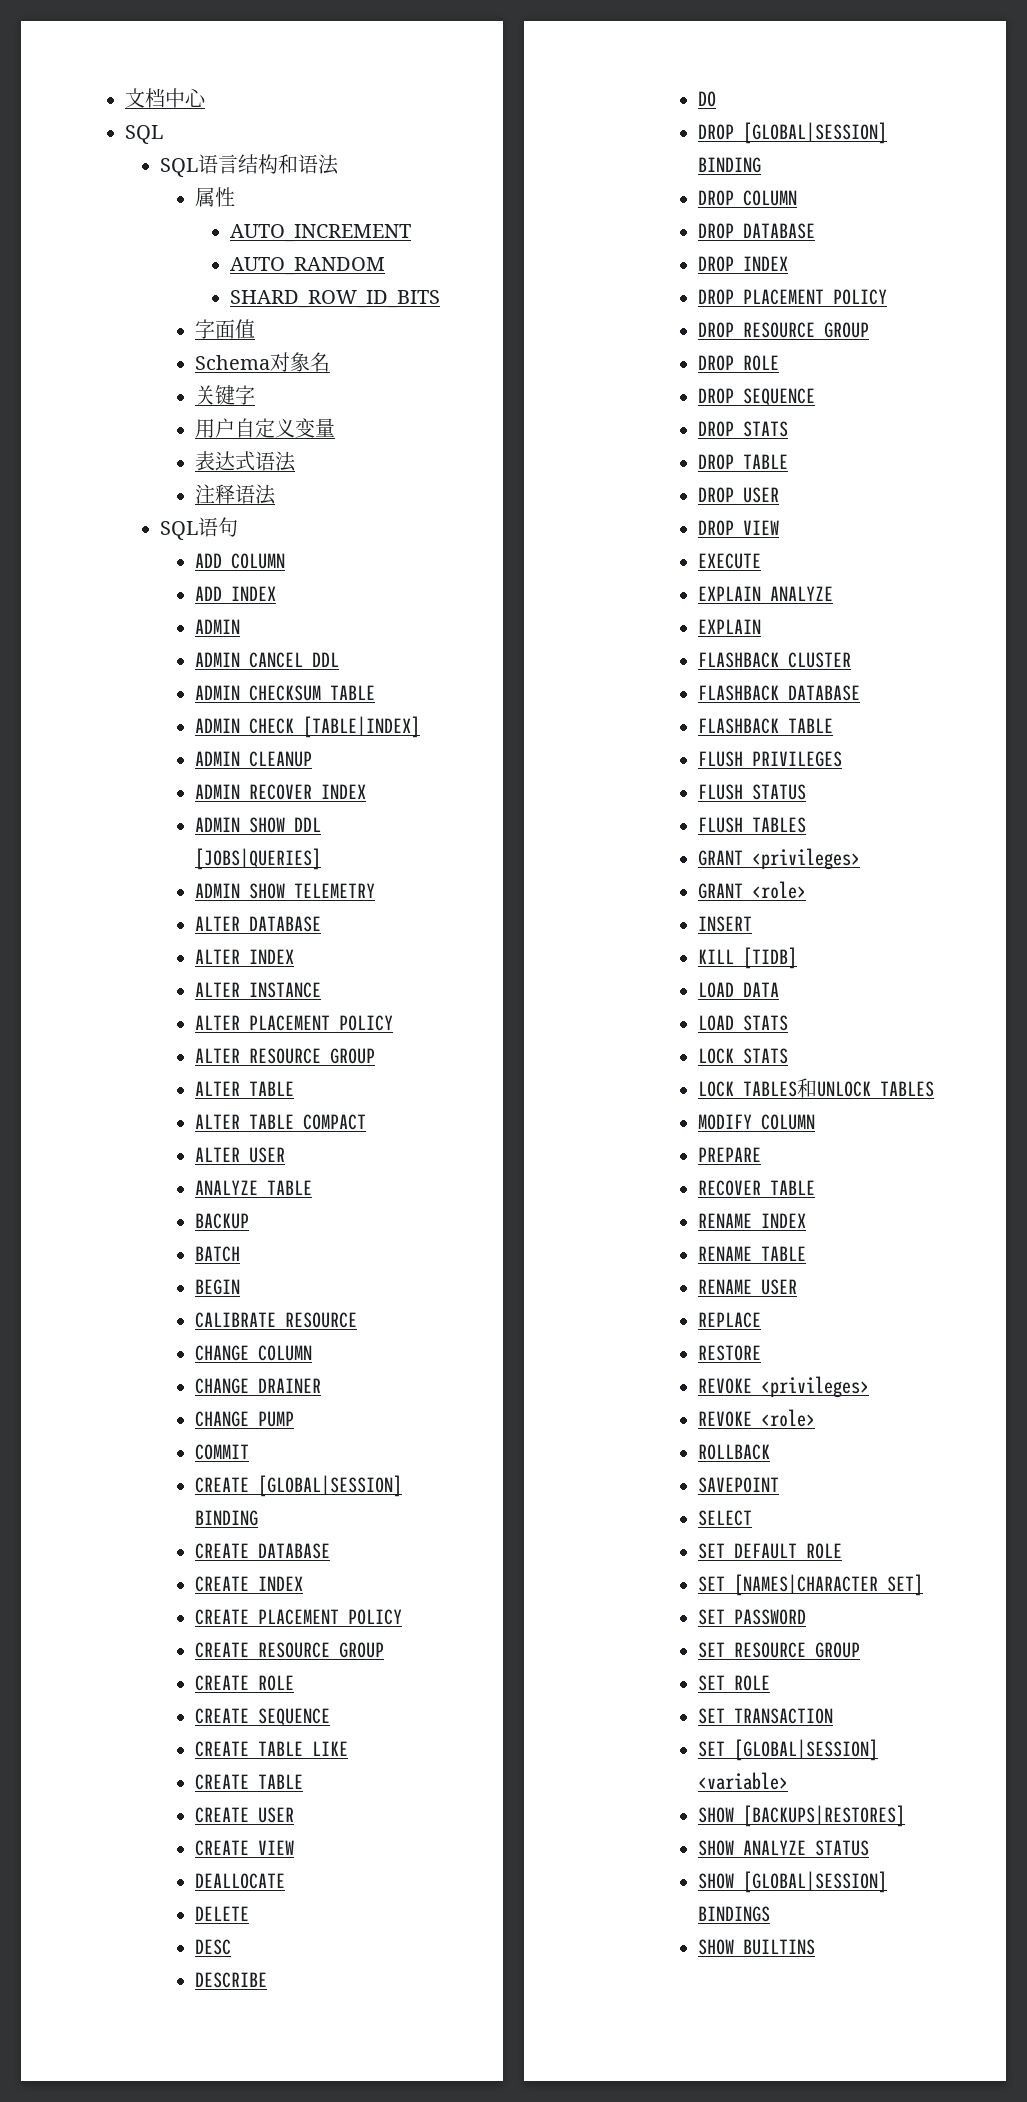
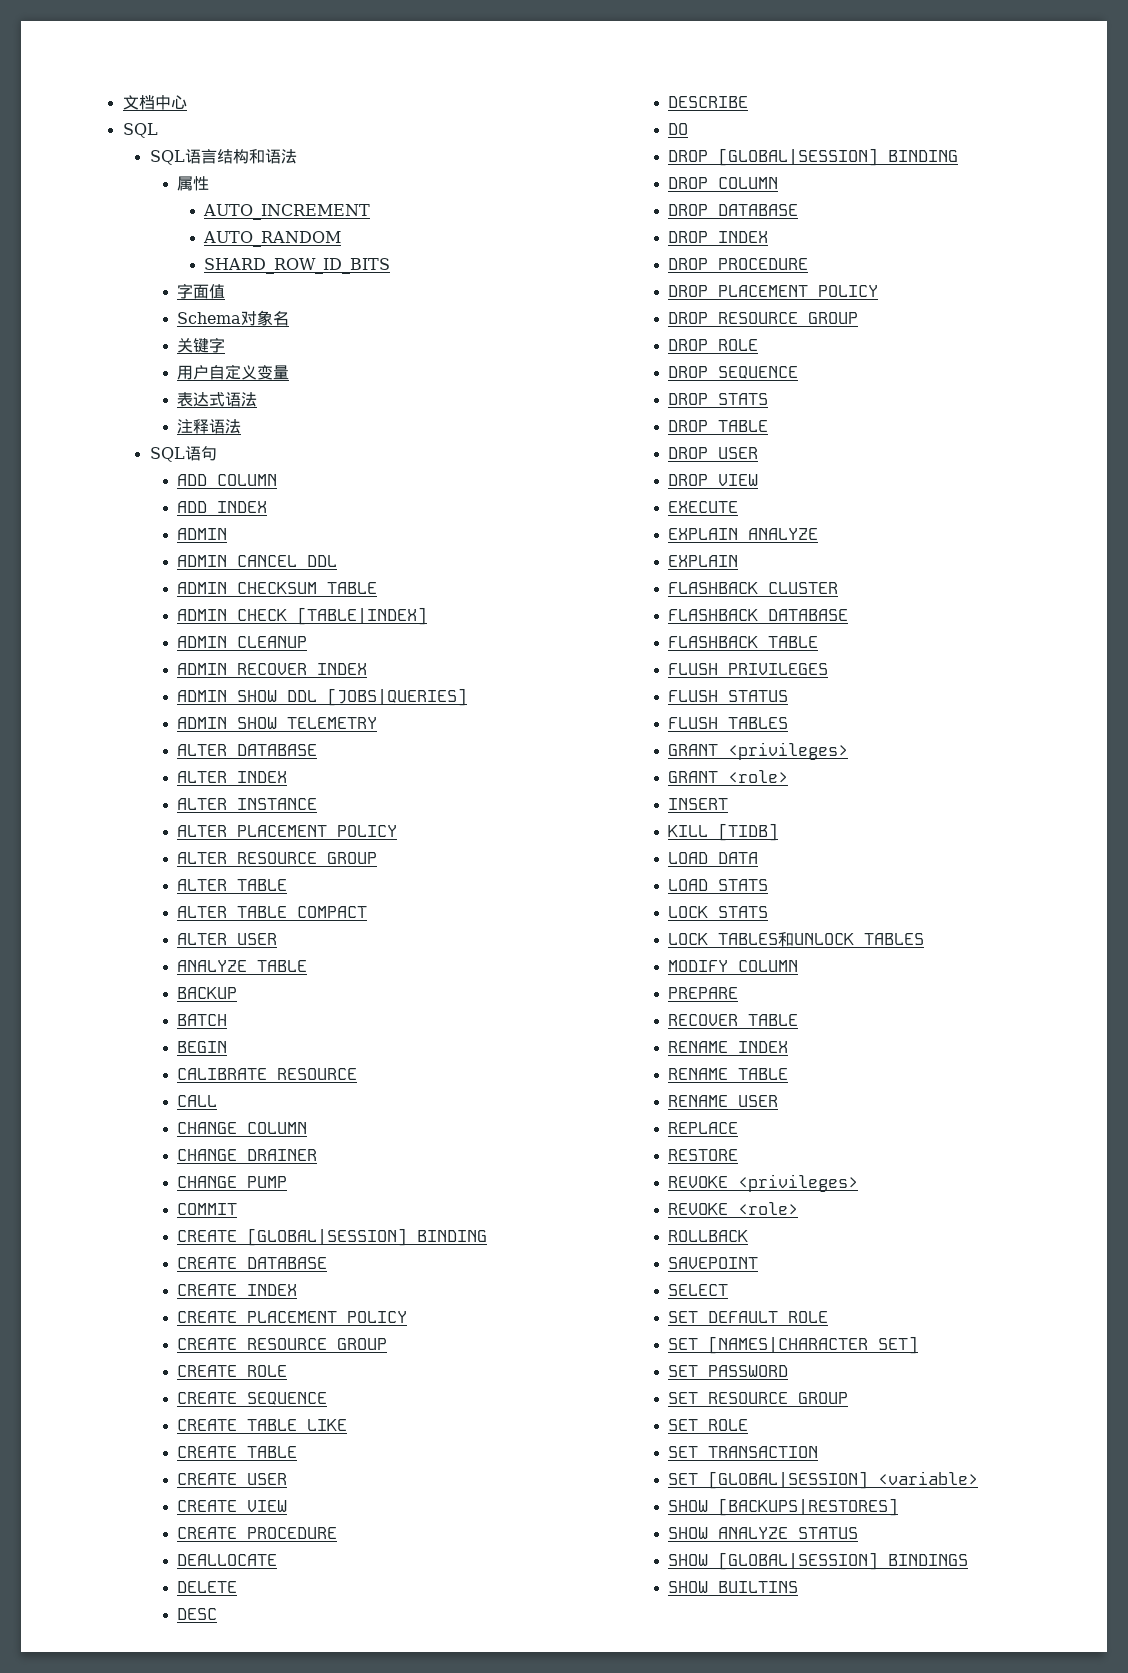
(357, 1320) none -> [177,1095,218,1107] // CALL
(294, 1847) none -> [177,1527,338,1539] // CREATE PROCEDURE
(788, 263) none -> [668,258,809,270] // DROP PROCEDURE

